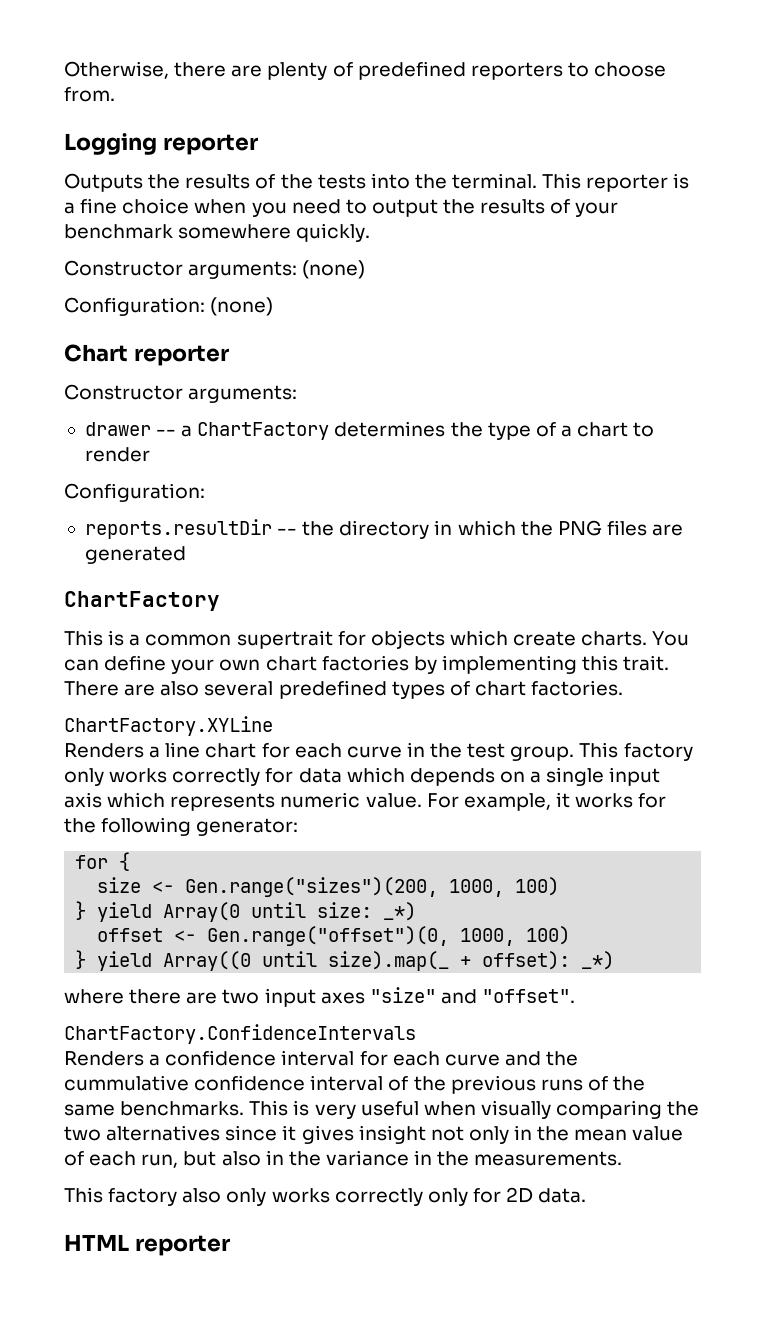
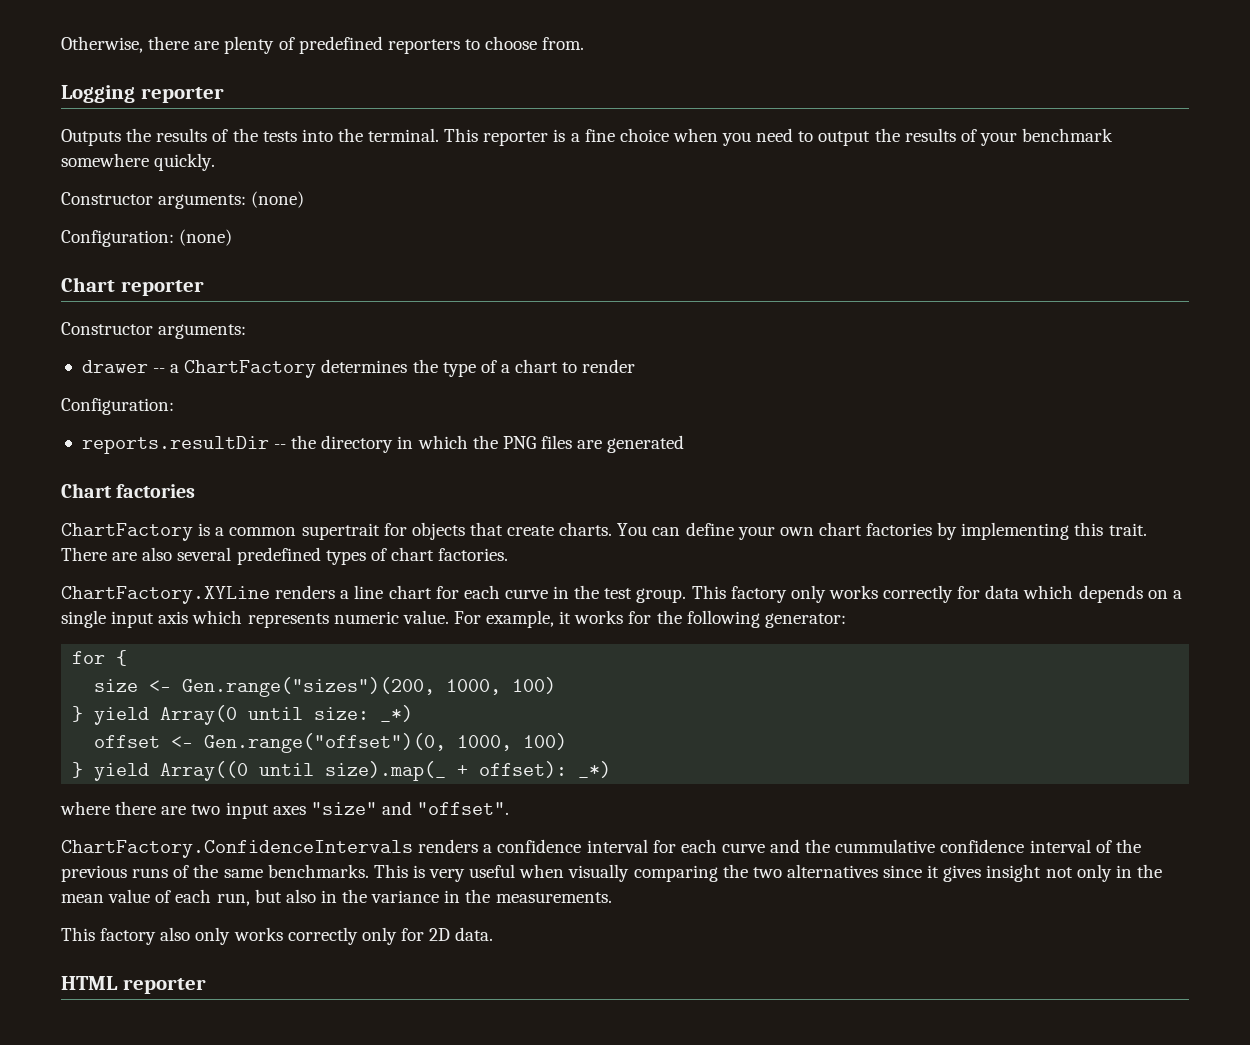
[64,591,220,611] [64,630,103,646] // ChartFactory // This -> [61,483,196,498] [61,523,193,541] // Chart factories // ChartFactory
[449,630,508,646] which -> [469,522,503,536] that
[64,743,144,758] // Renders -> [275,585,336,599] renders
[64,1051,144,1066] // Renders -> [418,839,479,853] renders

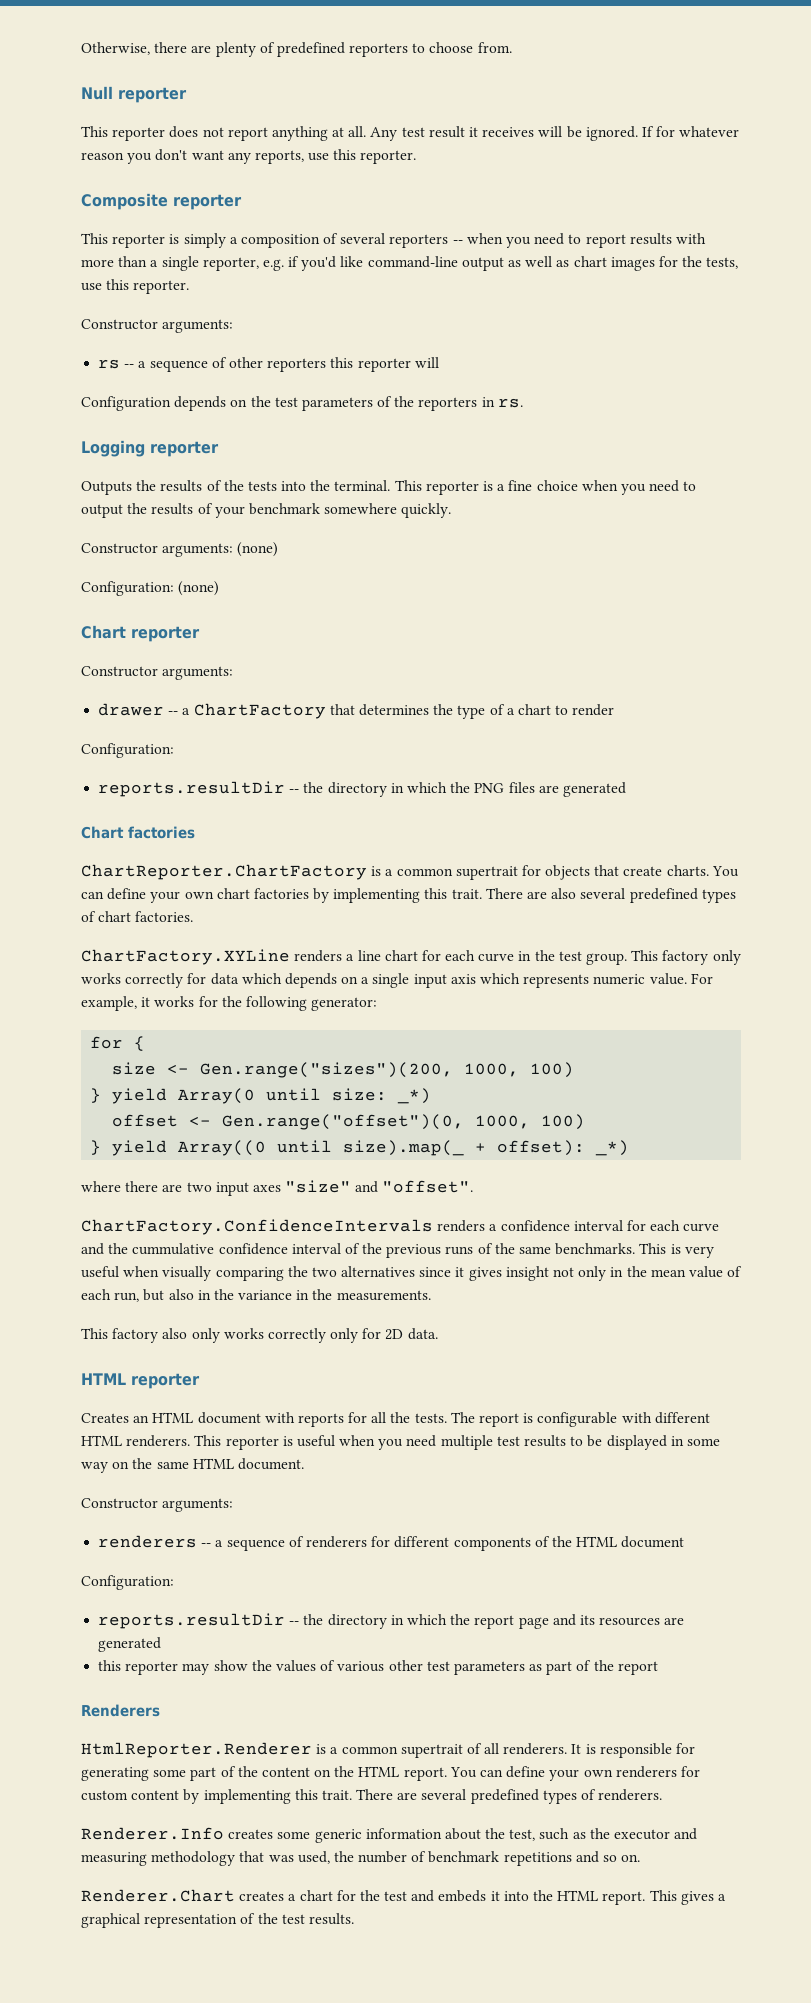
(585, 43) none -> [81,86,187,103] [81,126,740,141] [81,149,417,164] [81,193,242,210] [81,233,706,248] [81,256,739,271] [81,279,190,294] [81,319,234,333] [98,357,439,372] [81,396,523,411] // Null reporter // This reporter does not report anything at all. Any test result it receives will be ignored. If for whatever reason you don't want any reports, use this reporter. // Composite reporter // This reporter is simply a composition of several reporters -- when you need to report results with more than a single reporter, e.g. if you'd like command-line output as well as chart images for the tests, use this reporter. // Constructor arguments: // rs -- a sequence of other reporters this reporter will // Configuration depends on the test parameters of the reporters in rs.
(317, 369) none -> [329,704,355,715] that
[61,523,193,541] ChartFactory -> [81,864,367,880] ChartReporter.ChartFactory
(206, 986) none -> [81,1412,710,1427] [81,1435,720,1450] [81,1458,304,1473] [81,1498,234,1512] [98,1535,685,1551] [81,1575,174,1590] [98,1613,685,1629] [98,1637,162,1652] [98,1660,658,1675] [81,1704,160,1717] [81,1742,696,1758] [81,1766,700,1781] [81,1789,663,1804] [81,1827,698,1843] [81,1851,641,1866] [81,1889,726,1905] [81,1913,354,1928] // Creates an HTML document with reports for all the tests. The report is configurable with different HTML renderers. This reporter is useful when you need multiple test results to be displayed in some way on the same HTML document. // Constructor arguments: // renderers -- a sequence of renderers for different components of the HTML document // Configuration: // reports.resultDir -- the directory in which the report page and its resources are generated // this reporter may show the values of various other test parameters as part of the report // Renderers // HtmlReporter.Renderer is a common supertrait of all renderers. It is responsible for generating some part of the content on the HTML report. You can define your own renderers for custom content by implementing this trait. There are several predefined types of renderers. // Renderer.Info creates some generic information about the test, such as the executor and measuring methodology that was used, the number of benchmark repetitions and so on. // Renderer.Chart creates a chart for the test and embeds it into the HTML report. This gives a graphical representation of the test results.

